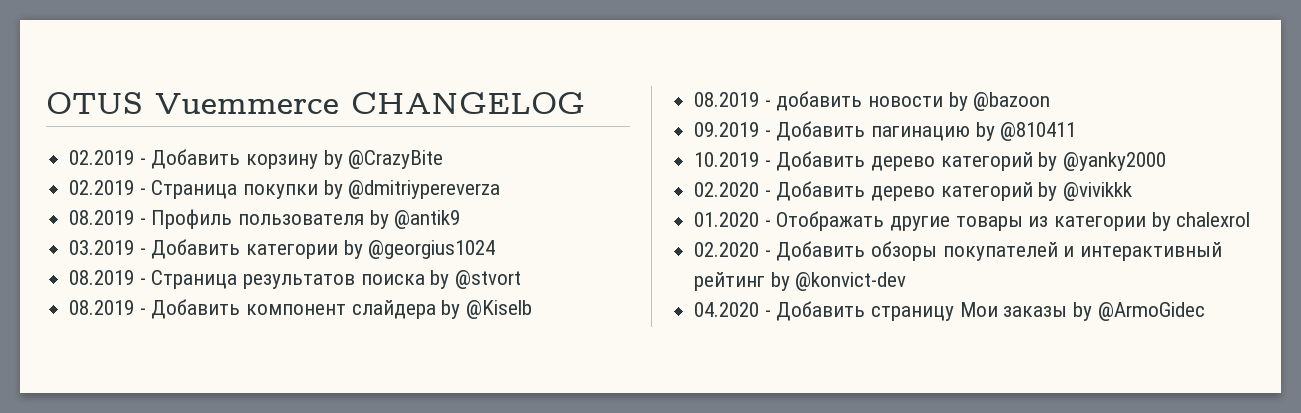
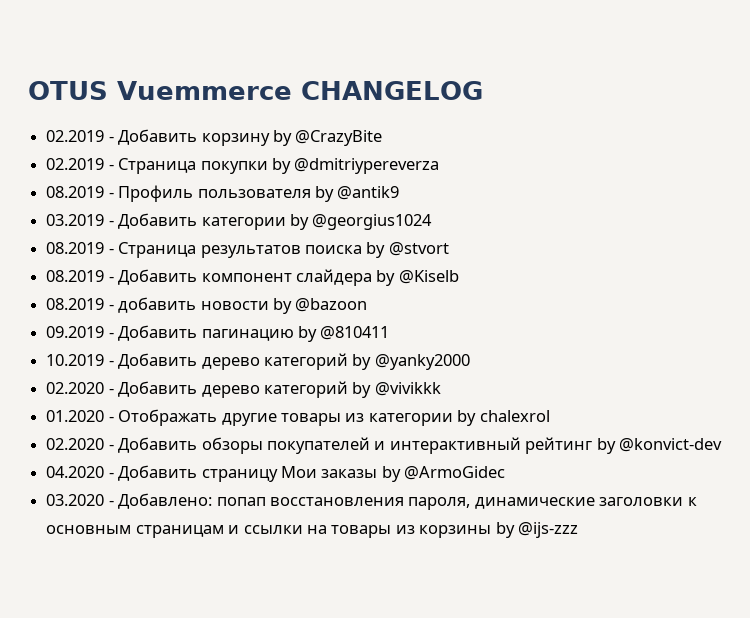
(1205, 311) none -> [46,493,697,510] [46,522,579,538] // 03.2020 - Добавлено: попап восстановления пароля, динамические заголовки к основным страницам и ссылки на товары из корзины by @ijs-zzz

